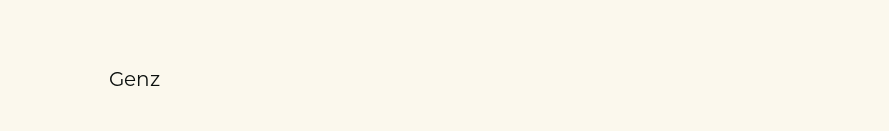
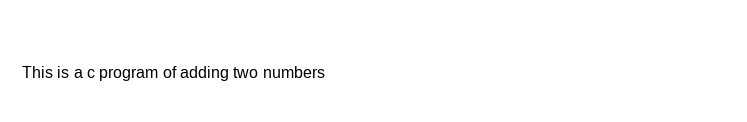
[109,72,160,86] Genz -> [22,66,325,81] This is a c program of adding two numbers

